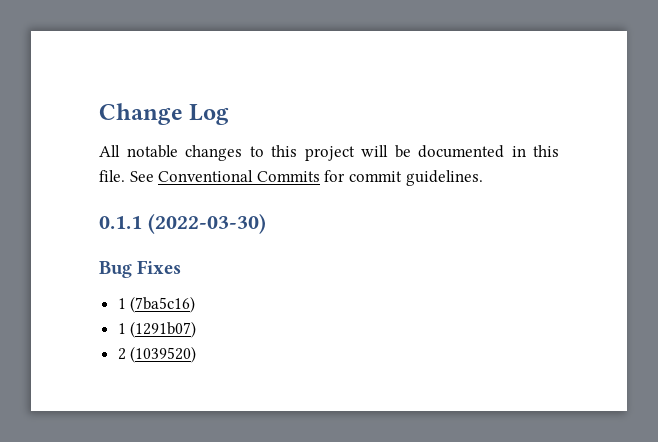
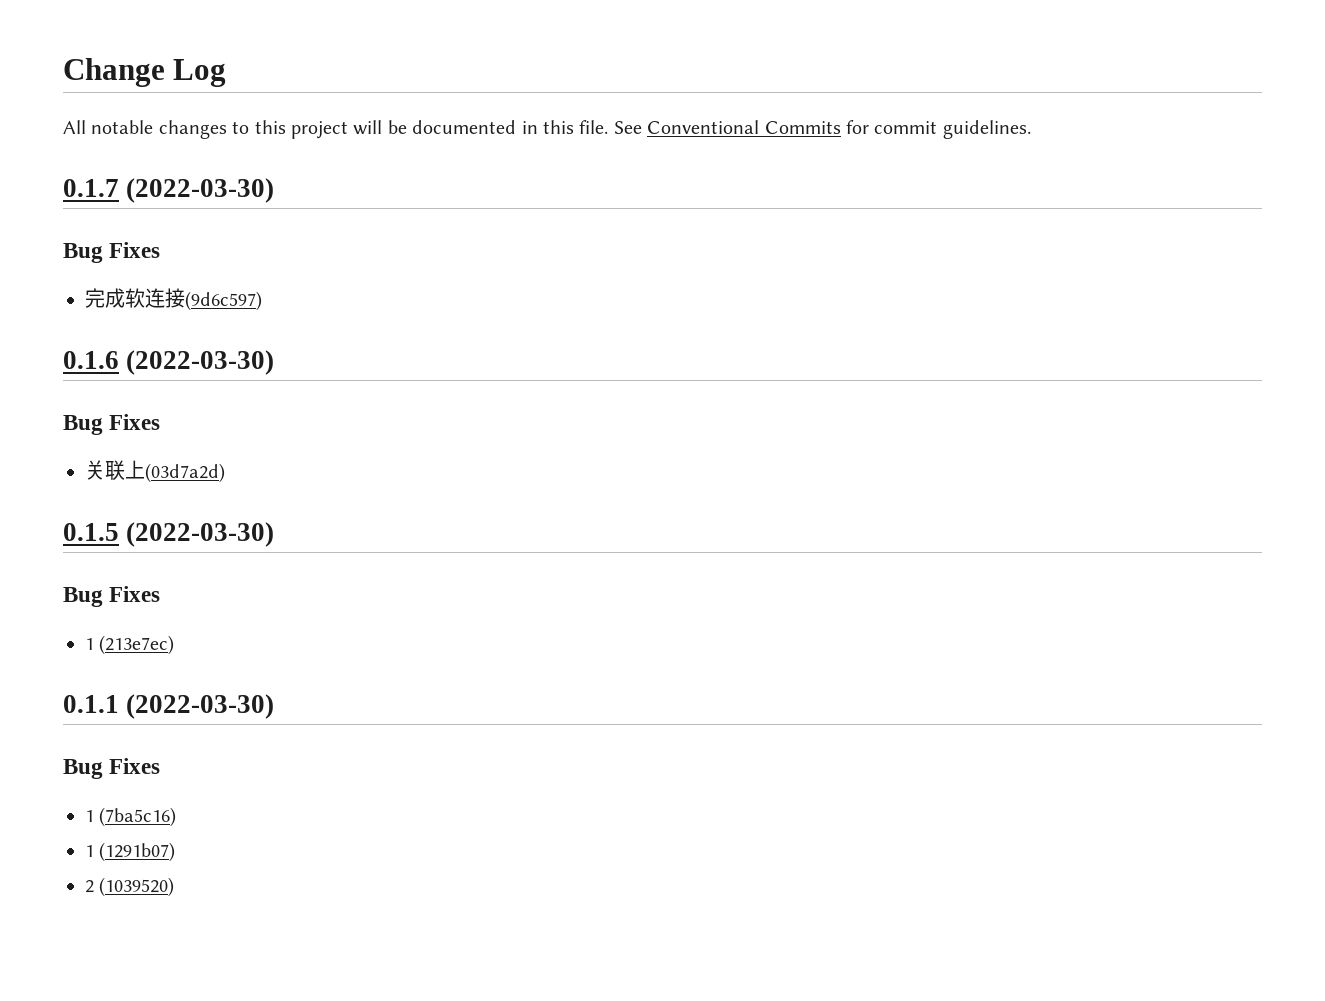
(483, 178) none -> [63,178,275,203] [63,242,161,263] [85,288,262,311] [63,350,275,375] [63,414,161,435] [85,460,225,483] [63,522,275,547] [63,586,161,607] [85,635,175,655] // 0.1.7 (2022-03-30) // Bug Fixes // 完成软连接(9d6c597) // 0.1.6 (2022-03-30) // Bug Fixes // 关联上(03d7a2d) // 0.1.5 (2022-03-30) // Bug Fixes // 1 (213e7ec)

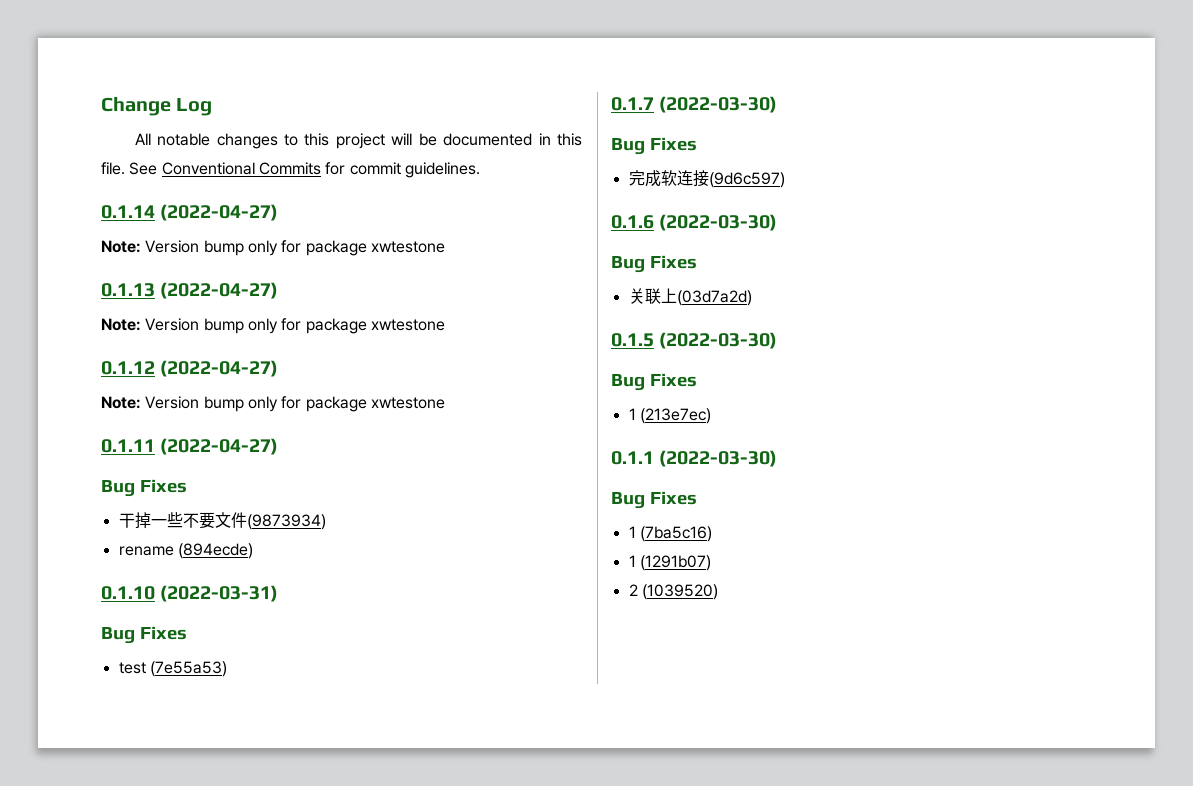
(1031, 129) none -> [101,204,279,221] [101,240,445,256] [101,282,279,299] [101,318,445,334] [101,360,279,377] [101,396,445,412] [101,438,279,455] [101,479,187,497] [118,512,326,530] [118,543,253,559] [101,585,279,602] [101,626,187,644] [118,661,227,677] // 0.1.14 (2022-04-27) // Note: Version bump only for package xwtestone // 0.1.13 (2022-04-27) // Note: Version bump only for package xwtestone // 0.1.12 (2022-04-27) // Note: Version bump only for package xwtestone // 0.1.11 (2022-04-27) // Bug Fixes // 干掉一些不要文件(9873934) // rename (894ecde) // 0.1.10 (2022-03-31) // Bug Fixes // test (7e55a53)

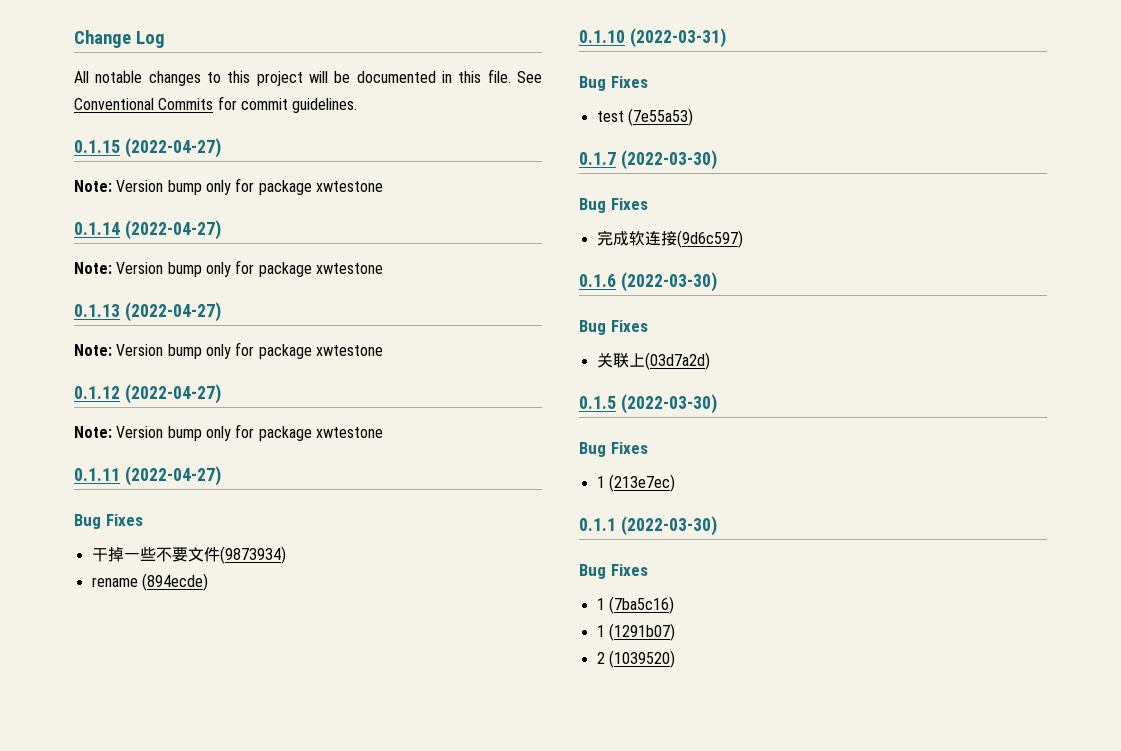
(480, 170) none -> [74,138,221,158] [74,178,383,195] // 0.1.15 (2022-04-27) // Note: Version bump only for package xwtestone

